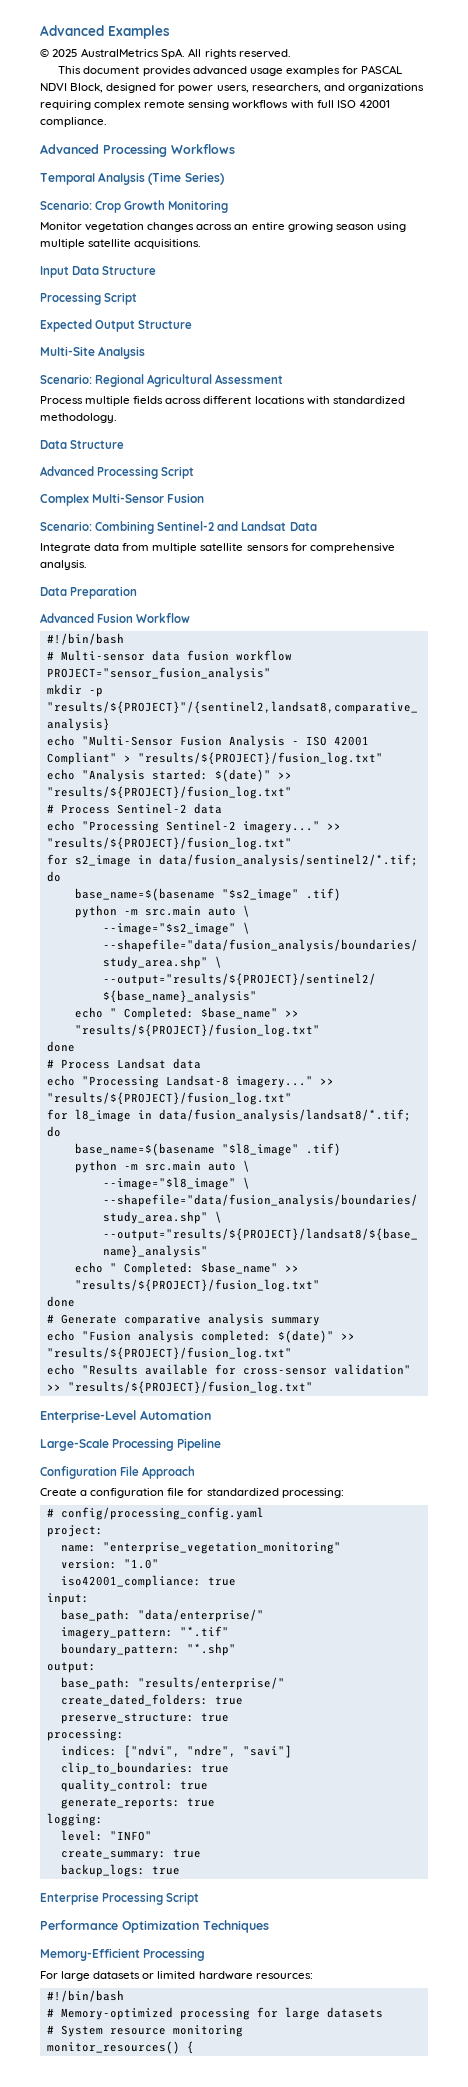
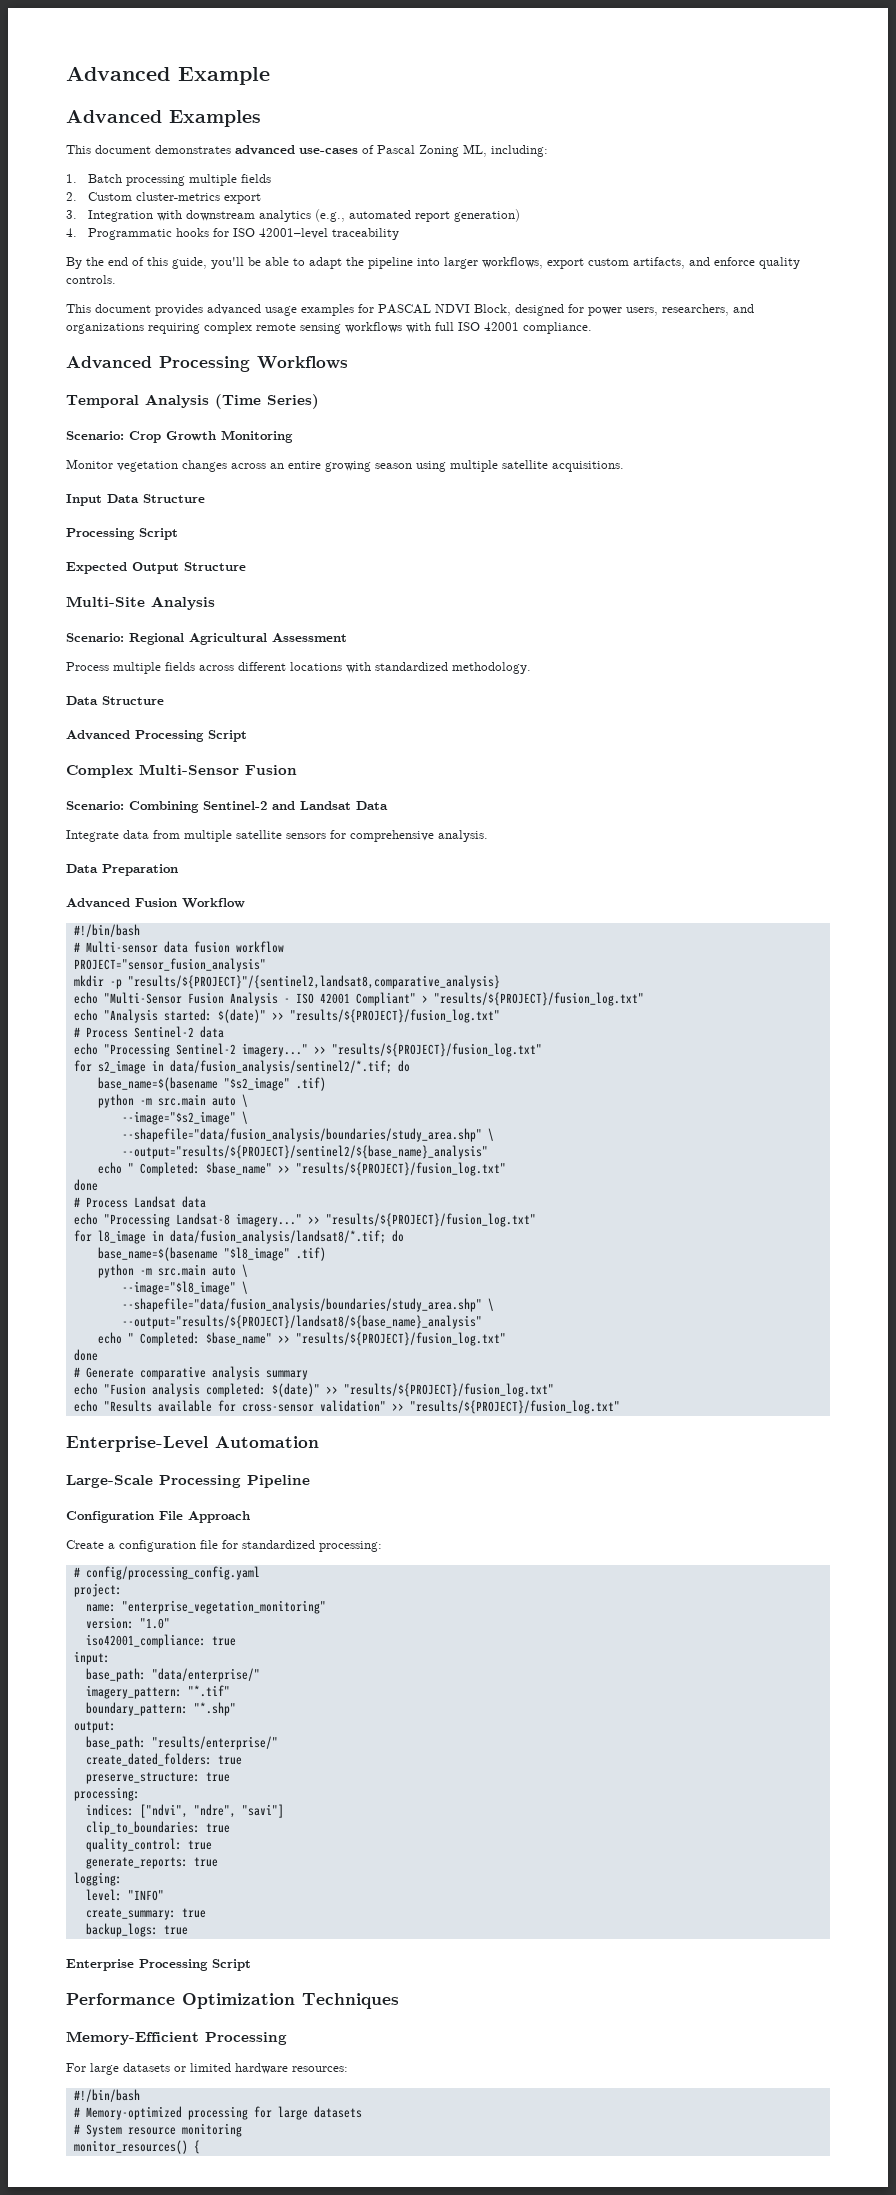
[40,25,104,36] Advanced -> [66,66,270,85] [66,110,162,123] Advanced Example // Advanced
[40,48,291,59] © 2025 AustralMetrics SpA. All rights reserved. -> [66,144,548,157] [66,174,271,186] [66,192,261,204] [66,209,520,222] [66,228,399,240] [66,257,800,269] [66,275,116,284] This document demonstrates advanced use‐cases of Pascal Zoning ML, including: // 1. Batch processing multiple fields // 2. Custom cluster‐metrics export // 3. Integration with downstream analytics (e.g., automated report generation) // 4. Programmatic hooks for ISO 42001–level traceability // By the end of this guide, you'll be able to adapt the pipeline into larger workflows, export custom artifacts, and enforce quality controls.

